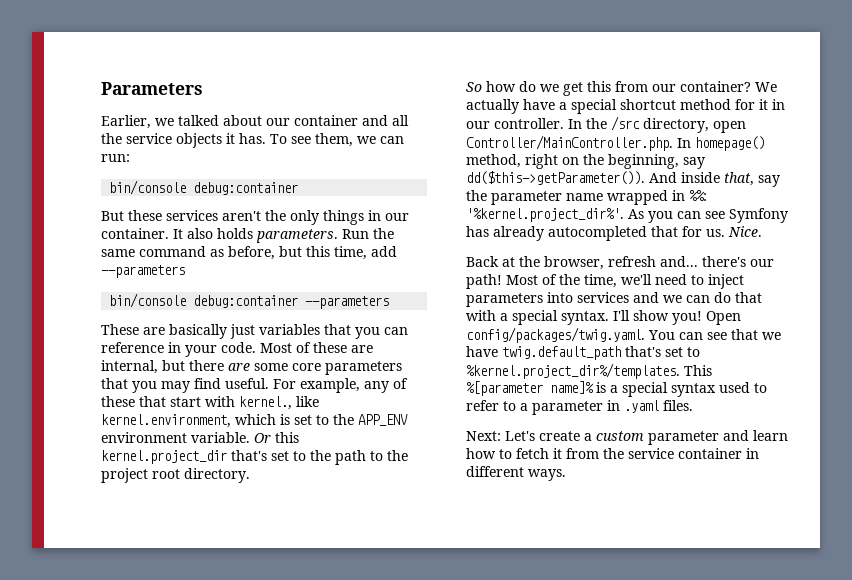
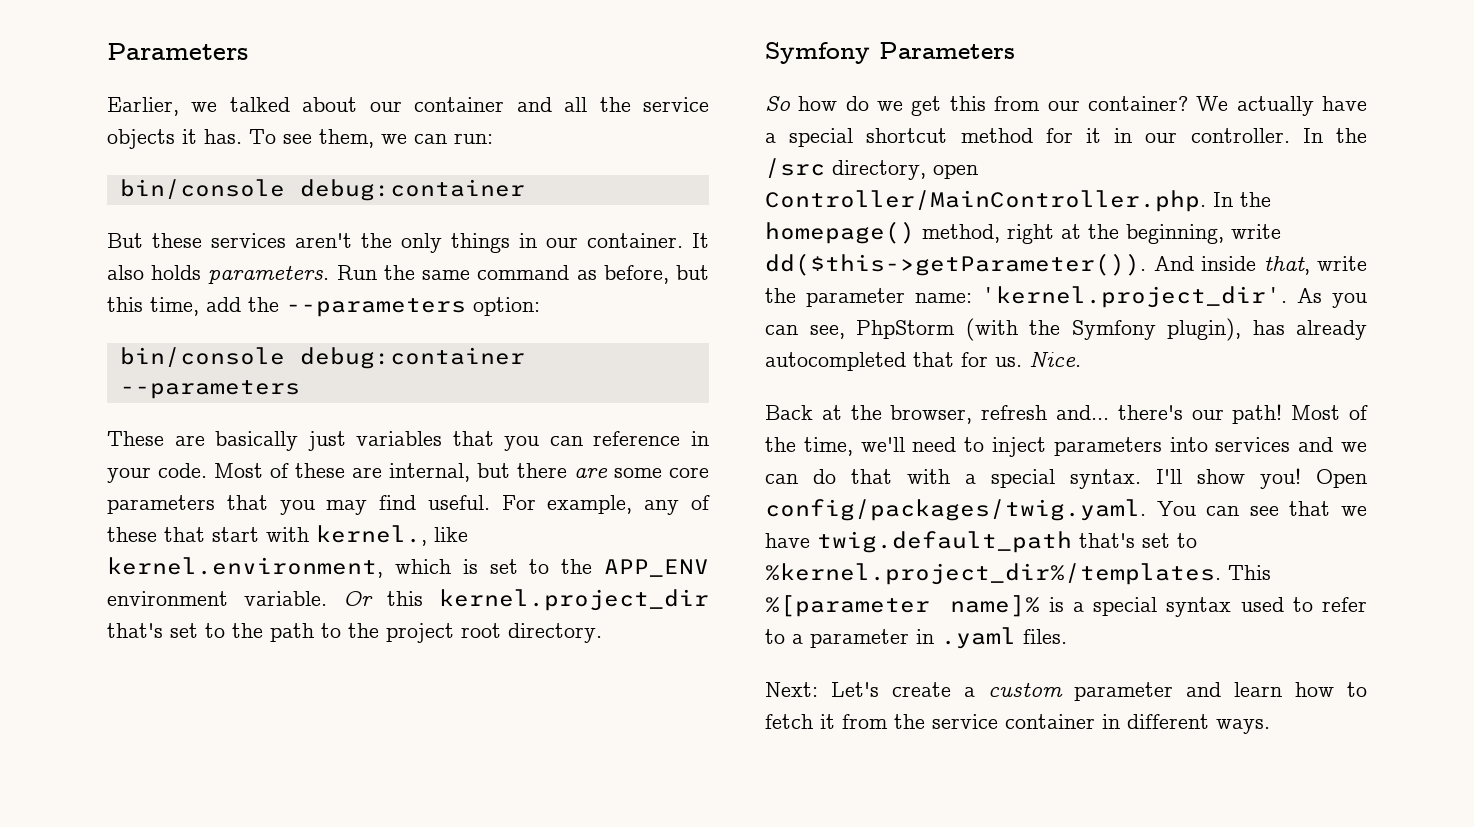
[101,265,185,278] --parameters -> [248,297,540,317] the --parameters option:
(250, 475) none -> [765,42,1015,64] // Symfony Parameters
(691, 143) none -> [1240,192,1271,207] the
[562,157,579,165] on -> [1061,224,1081,239] at
[683,157,705,169] say -> [1231,224,1281,239] write
[758,175,780,187] say -> [1317,256,1367,271] write
[566,190,707,205] [466,208,788,223] name wrapped in %%: '%kernel.project_dir%'. As you can see Symfony -> [914,286,1367,308] [765,318,1241,341] name: 'kernel.project_dir'. As you can see, PhpStorm (with the Symfony plugin),

